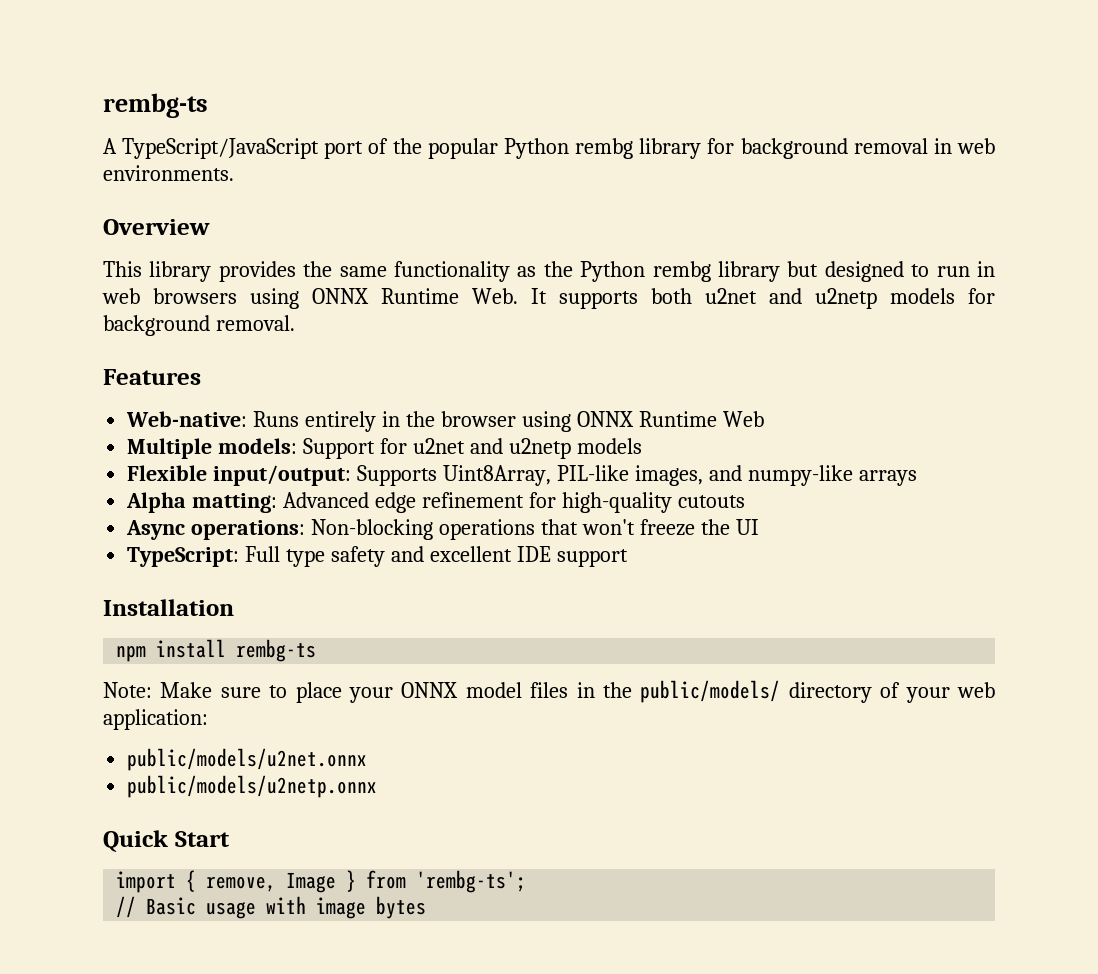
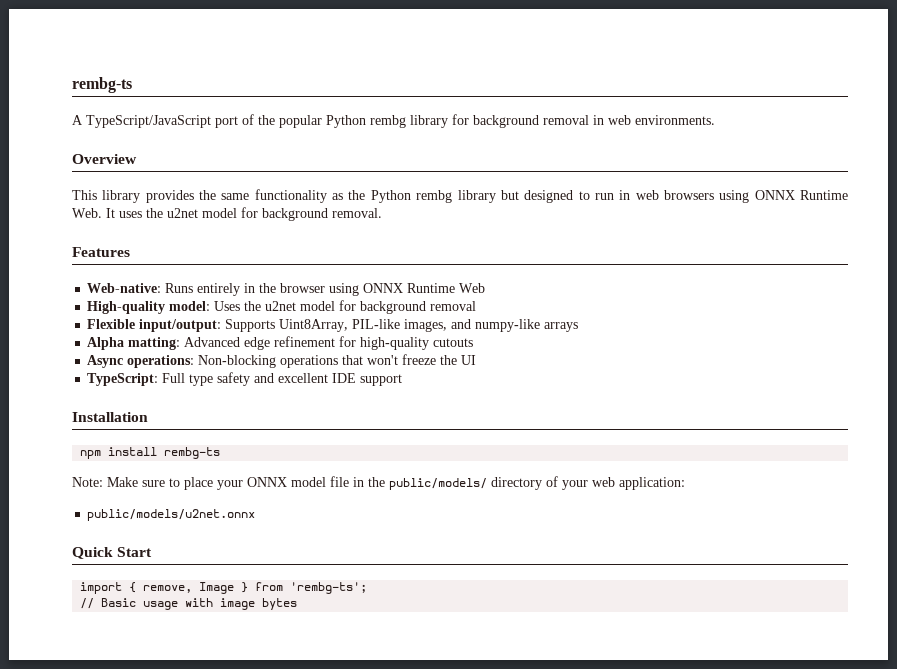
[559,288,955,309] supports both u2net and u2netp models -> [119,208,237,218] uses the u2net model
[127,438,642,459] Multiple models: Support for u2net and u2netp models -> [87,300,477,314] High-quality model: Uses the u2net model for background removal
[530,682,569,698] files -> [330,476,349,487] file
[127,775,378,798] // public/models/u2netp.onnx -> (256, 515) none

